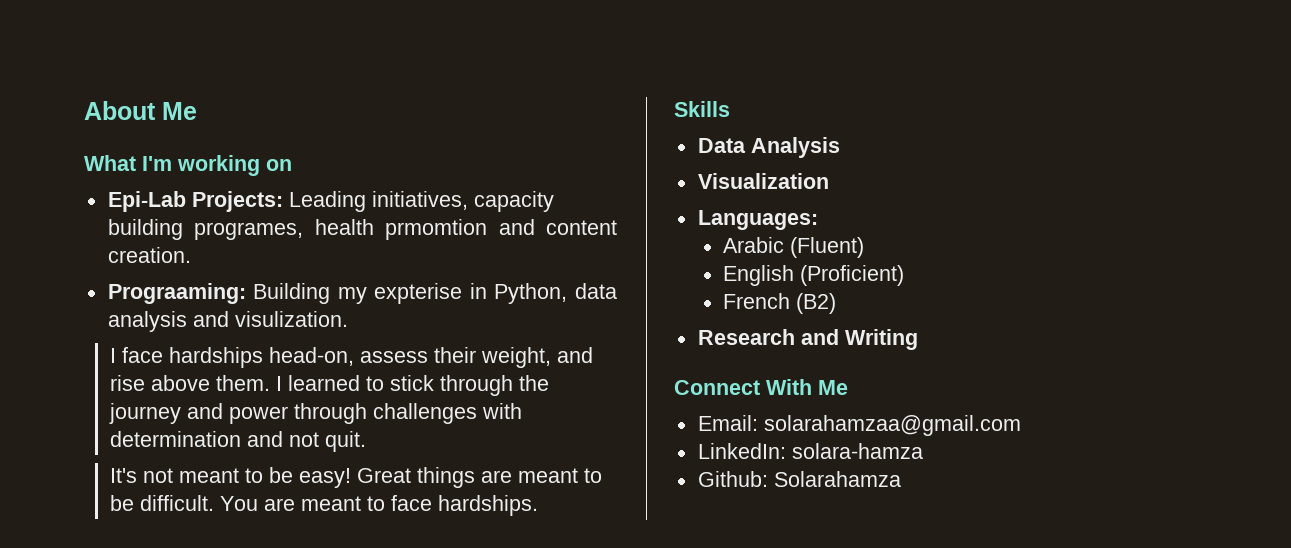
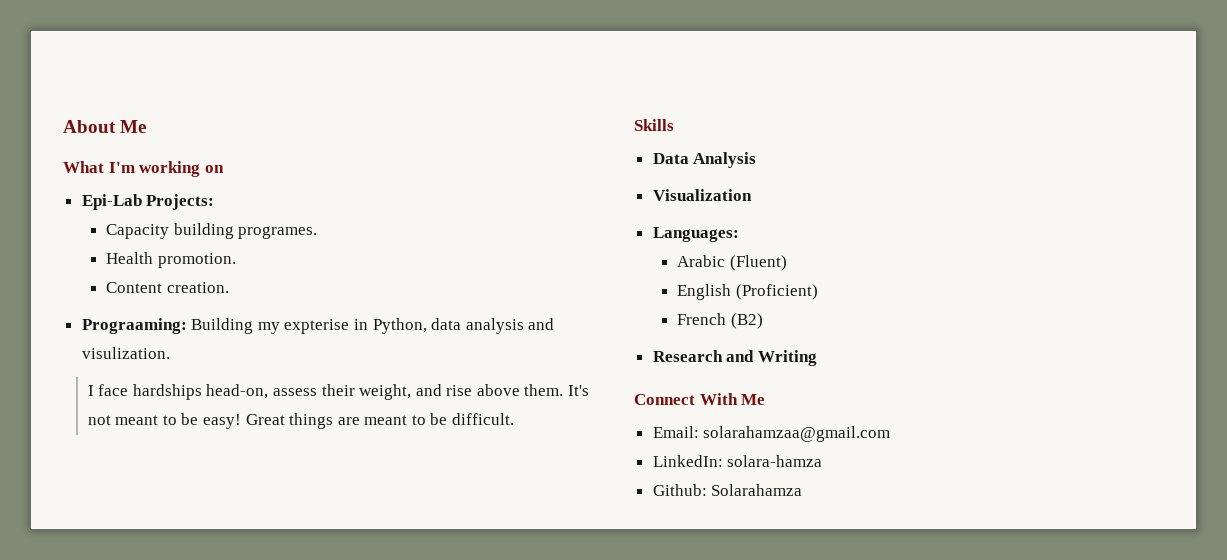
[288,191,554,212] [107,219,618,240] Leading initiatives, capacity building programes, health prmomtion and content -> [106,223,318,239] [106,252,236,268] [106,282,163,293] // Capacity building programes. // Health promotion. // Content
[275,375,549,396] [108,403,522,424] [109,431,366,452] I learned to stick through the journey and power through challenges with determination and not quit. // -> (564, 390) none
[219,495,538,516] You are meant to face hardships. -> (515, 419) none

